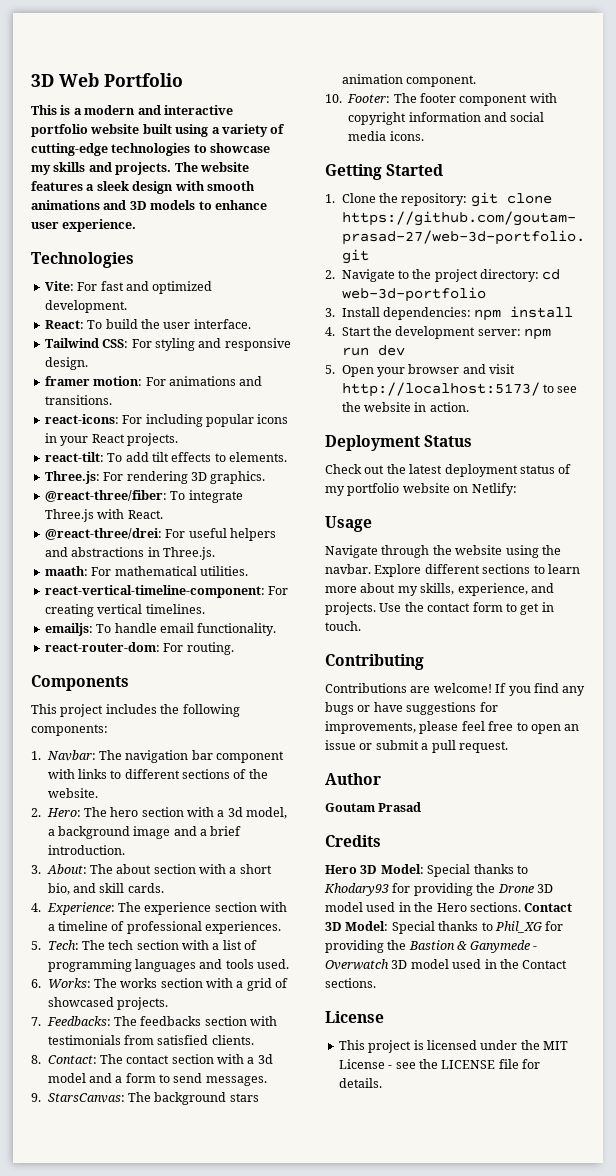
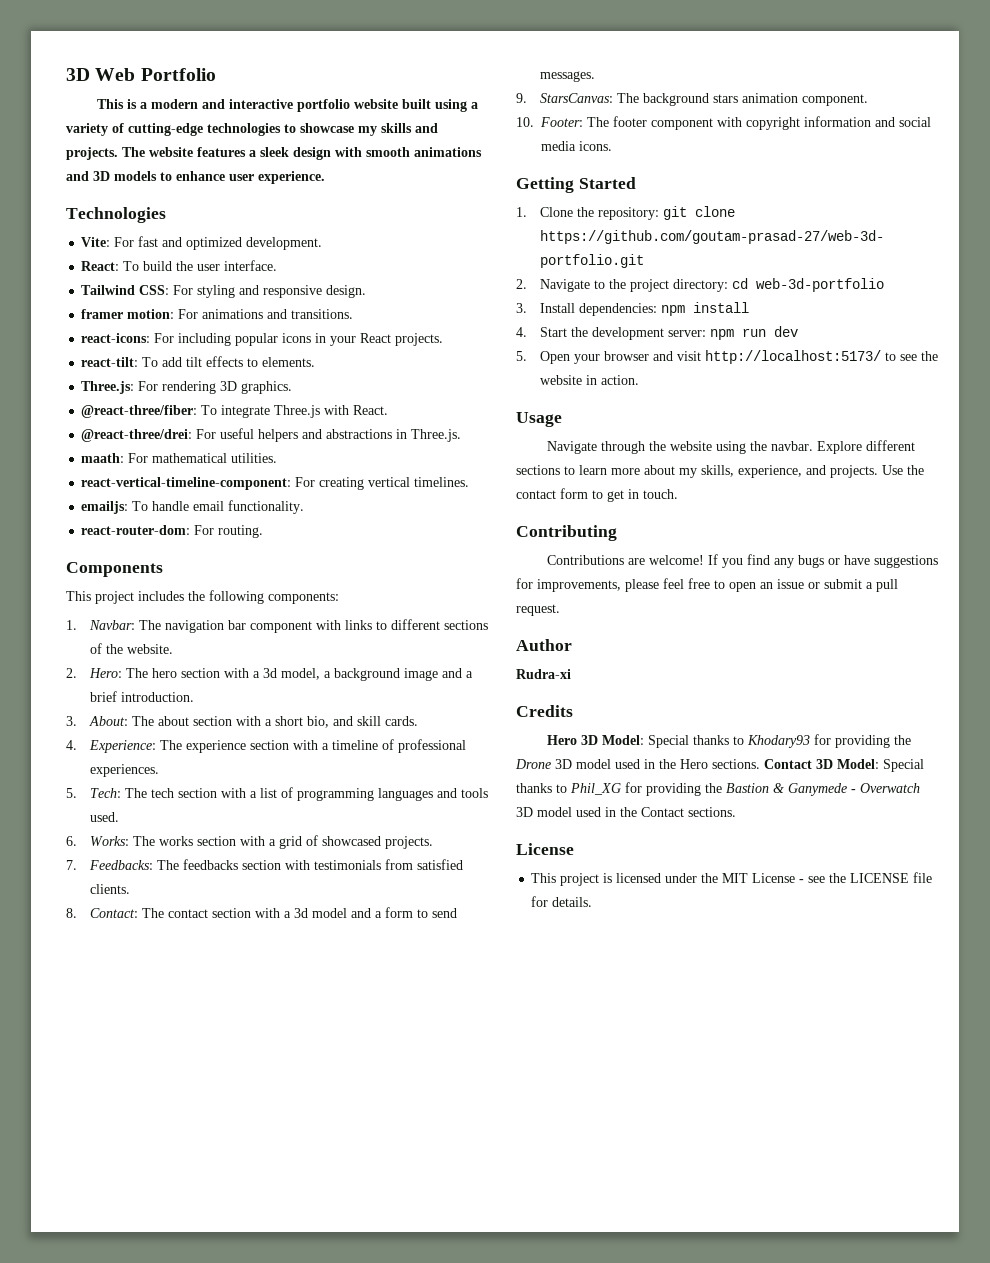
[325,435,473,451] [325,464,572,477] [325,483,517,496] // Deployment Status // Check out the latest deployment status of my portfolio website on Netlify: -> (639, 380) none
[325,802,422,812] Goutam Prasad -> [516,669,571,679] Rudra-xi

